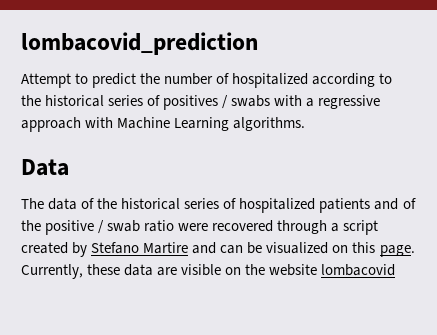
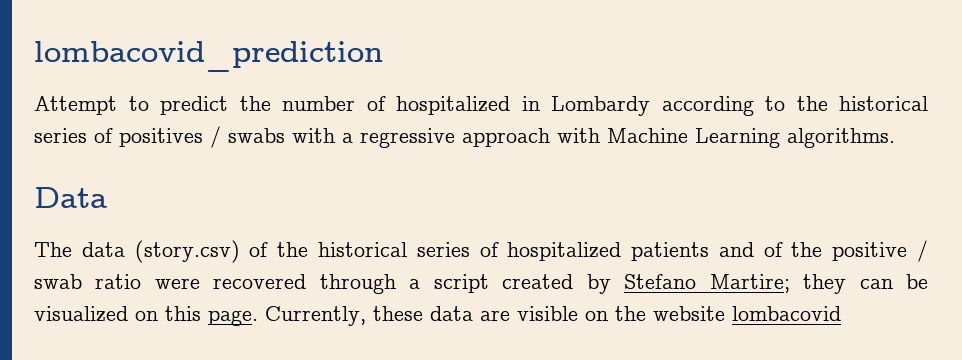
(309, 80) none -> [521,96,650,116] in Lombardy
(78, 204) none -> [134,240,240,263] (story.csv)
[143,242,217,254] Martire and -> [709,274,847,294] Martire; they

